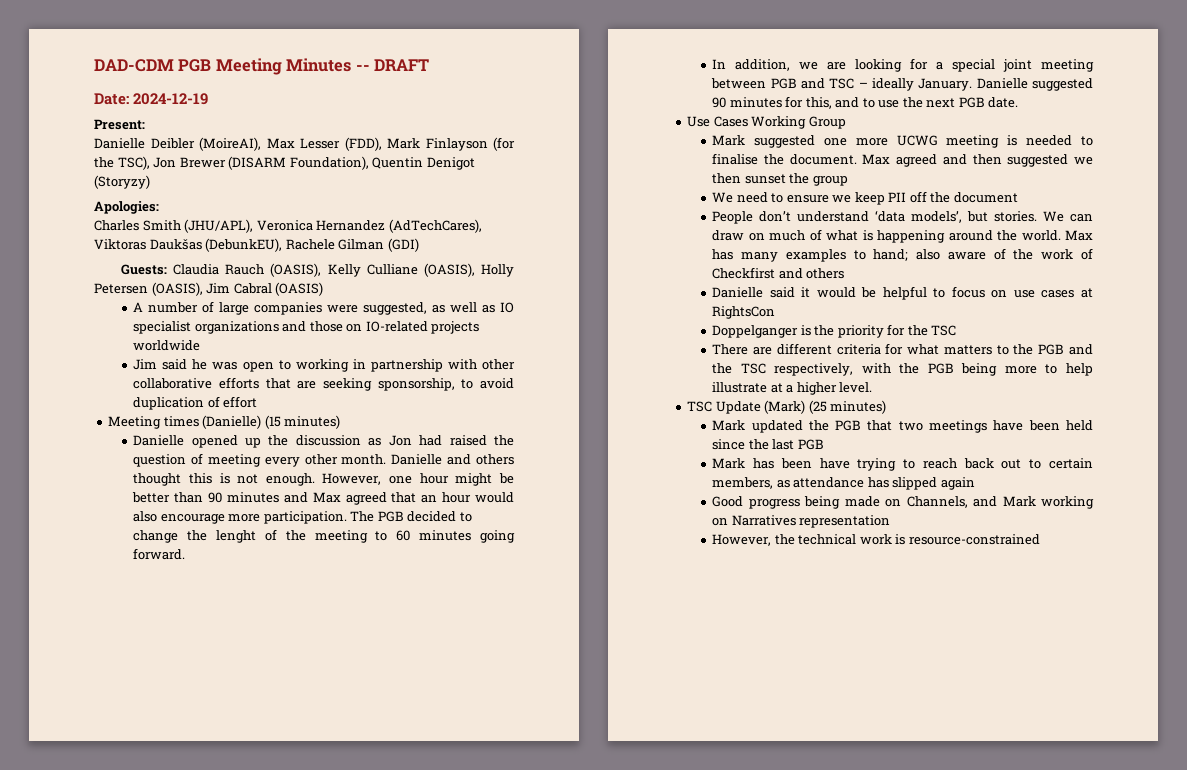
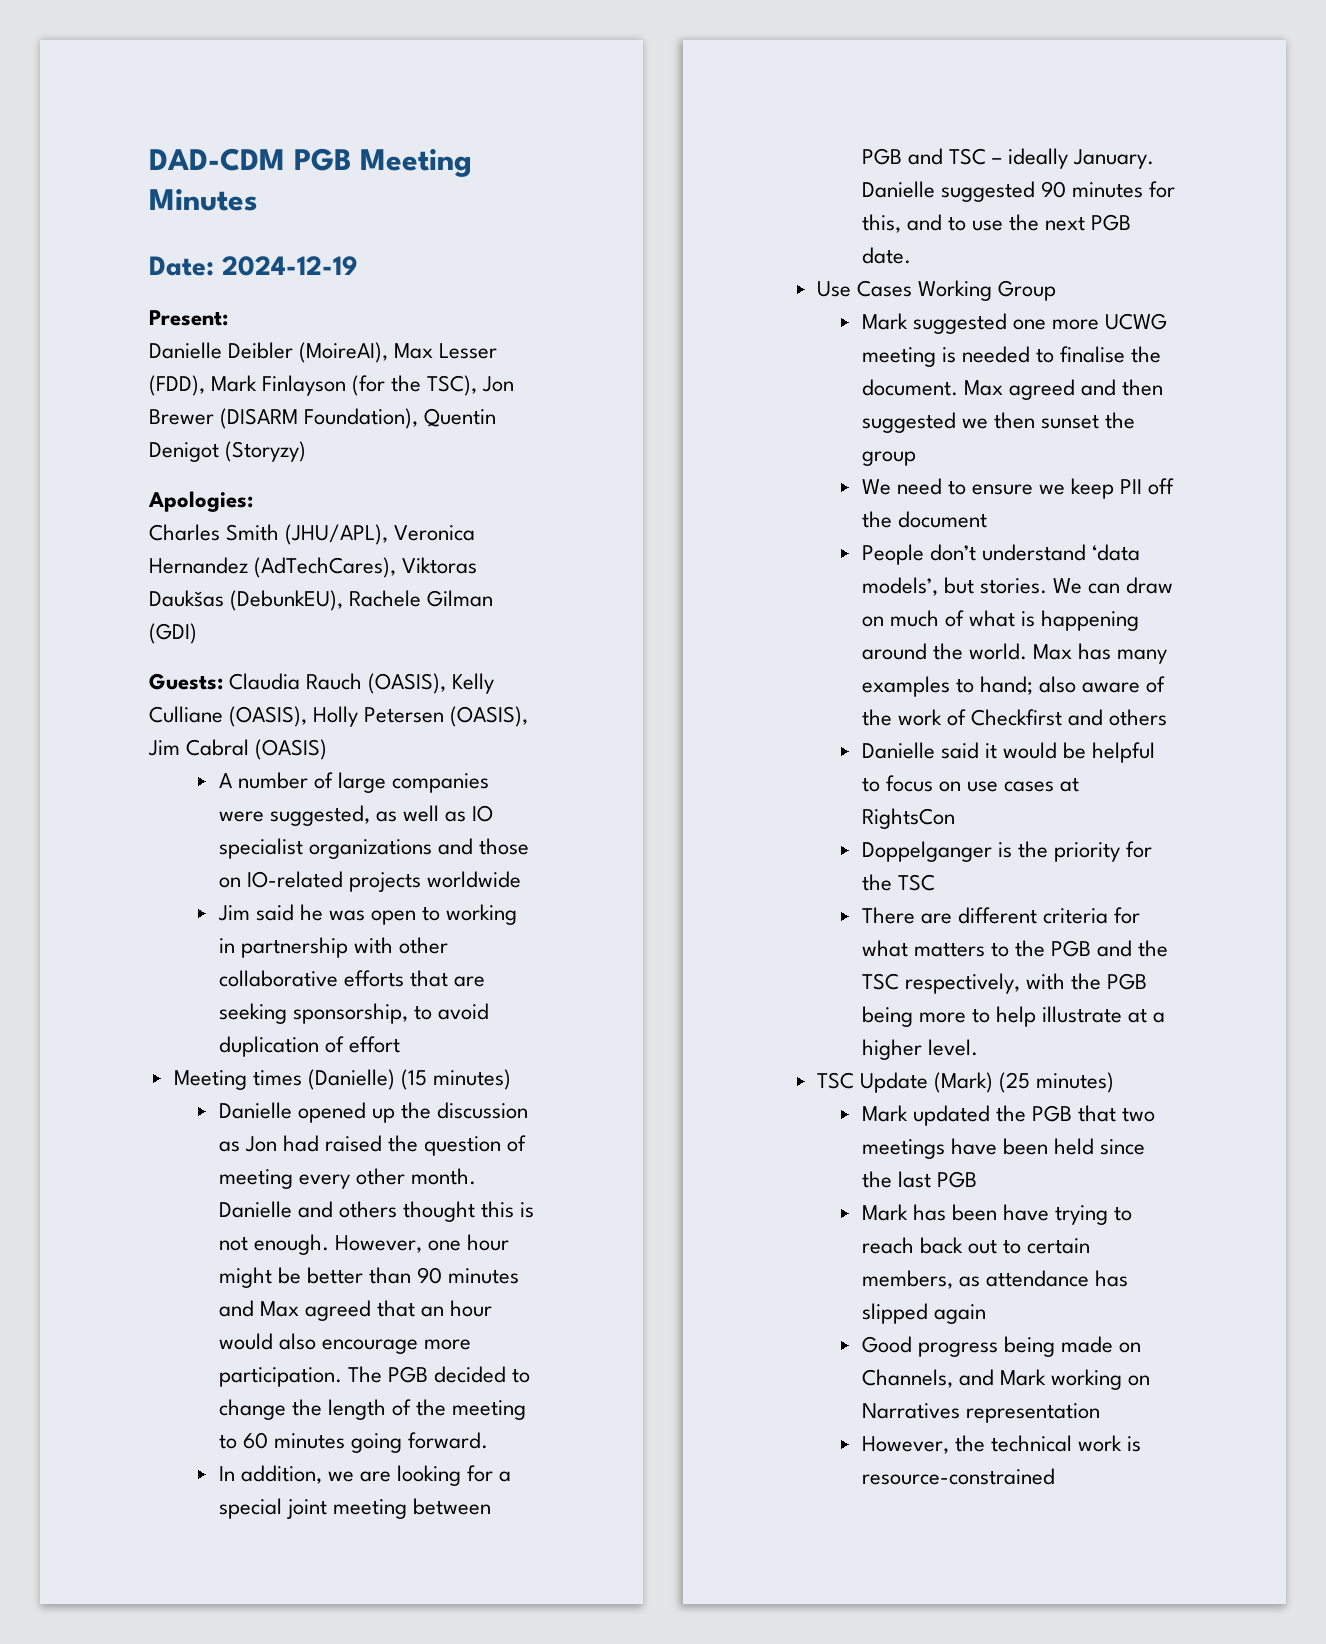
[355,59,430,71] -- DRAFT -> (258, 200) none
[215,530,256,543] lenght -> [327,1399,386,1420] length

